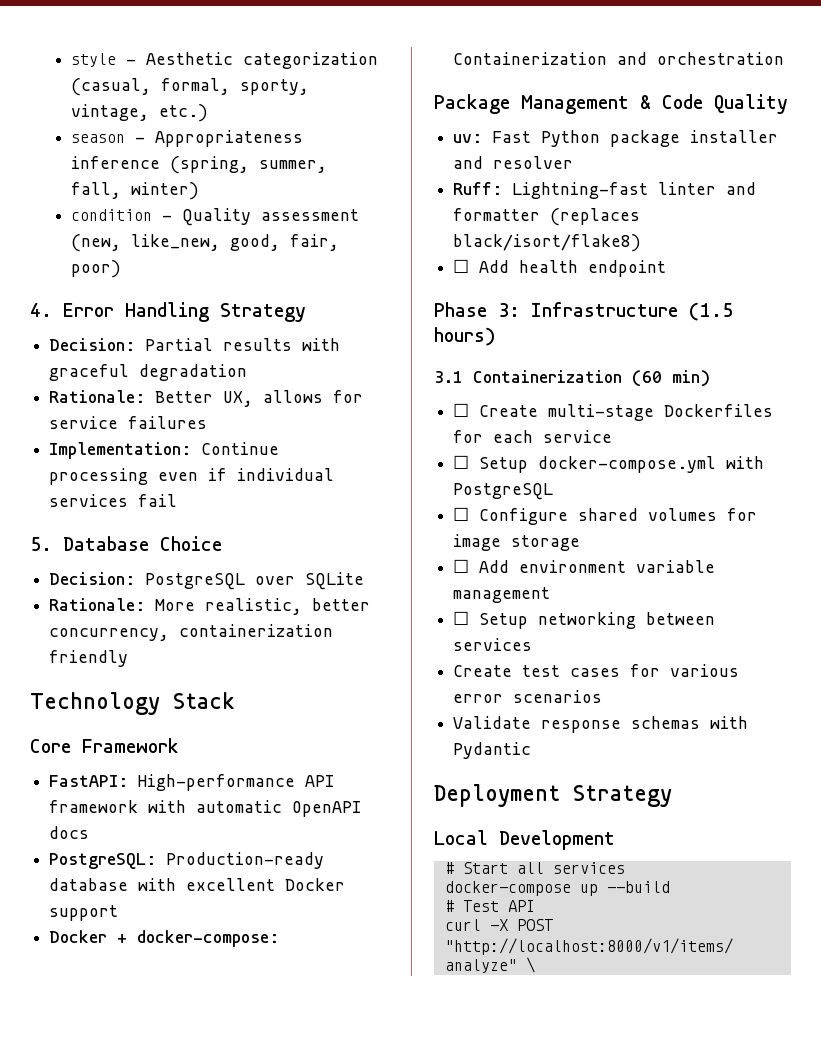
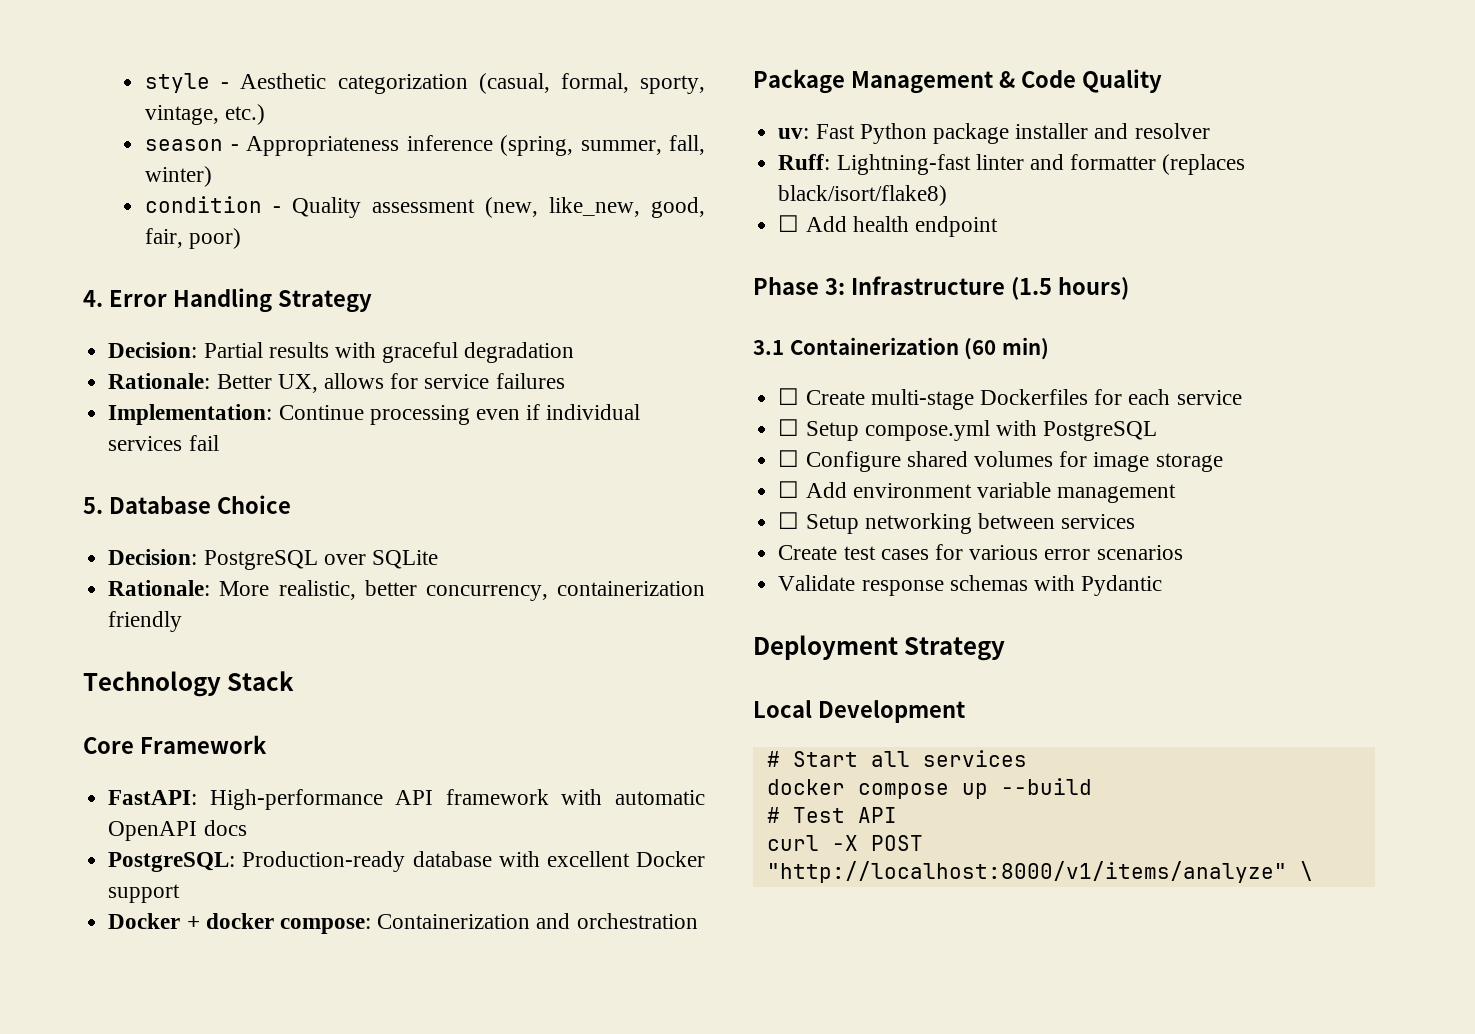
[137,930,280,947] docker-compose: -> [205,913,371,934] docker compose:
[538,456,717,473] docker-compose.yml -> [864,420,990,441] compose.yml
[444,881,571,896] docker-compose -> [766,779,949,799] docker compose

